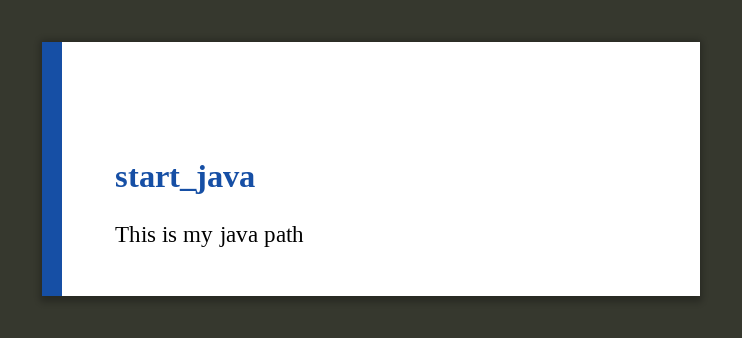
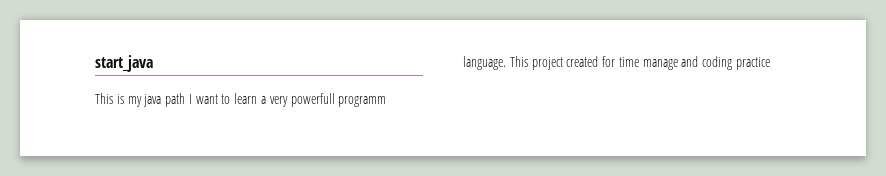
(304, 236) none -> [188,93,387,107] [463,56,771,70] I want to learn a very powerfull programm language. This project created for time manage and coding practice

